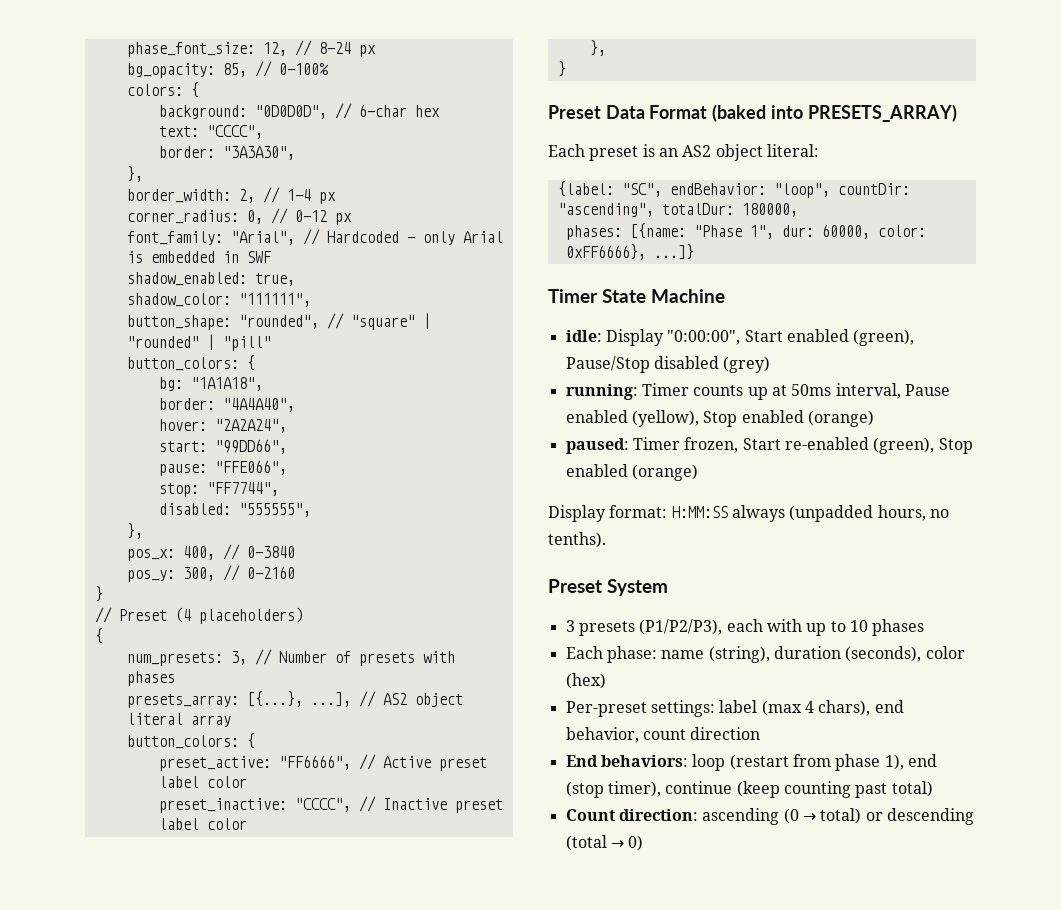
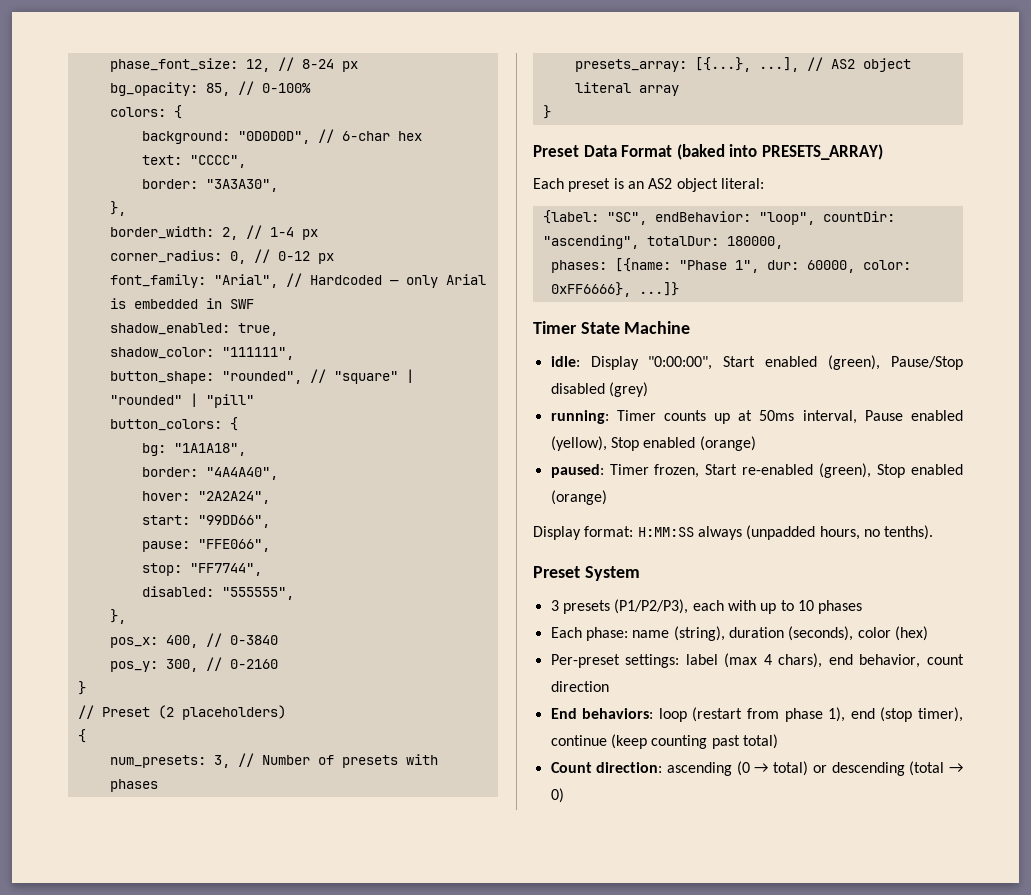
[174,607,191,623] (4 -> [157,705,174,719] (2
[126,733,255,749] [158,754,487,771] [158,776,247,788] [158,796,503,813] [158,818,247,830] [589,40,606,56] // button_colors: { // preset_active: "FF6666", // Active preset label color // preset_inactive: "CCCC", // Inactive preset label color // }, -> (679, 90) none

